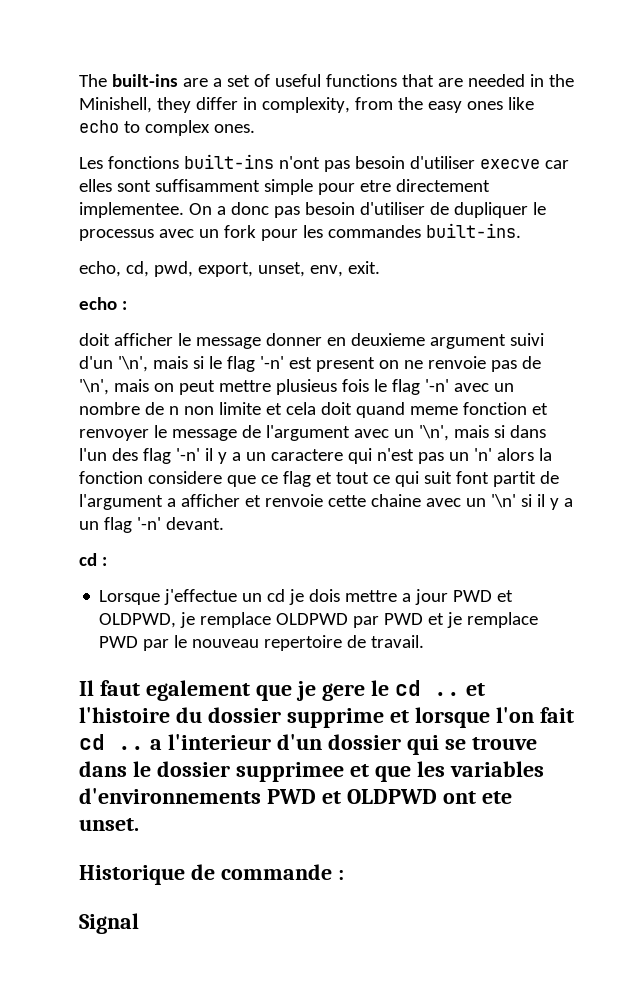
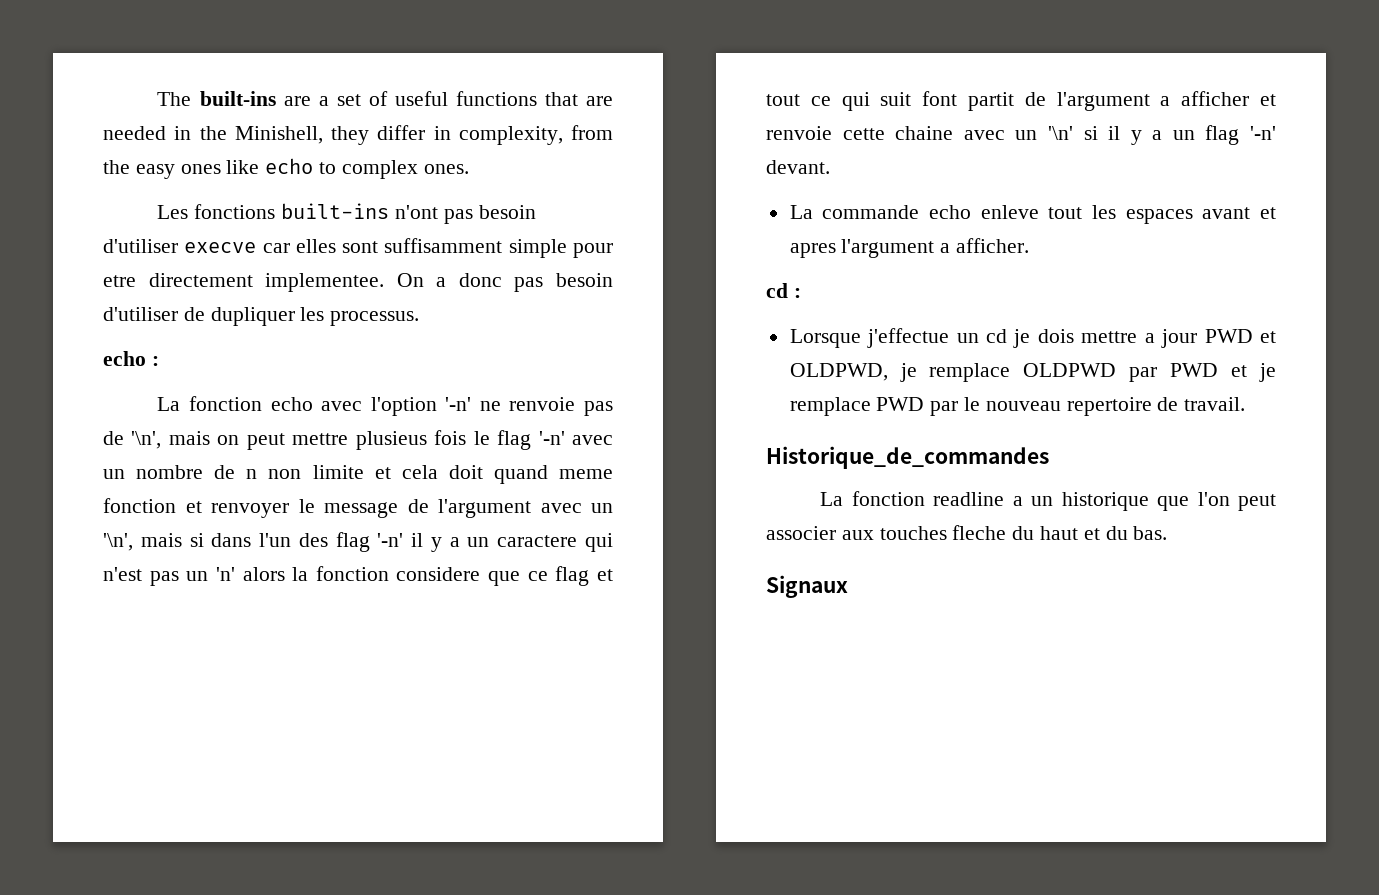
[532,202,546,215] [79,223,521,241] [79,261,380,277] [79,297,127,310] [79,333,544,349] [79,356,399,372] le processus avec un fork pour les commandes built-ins. // echo, cd, pwd, export, unset, env, exit. // echo : // doit afficher le message donner en deuxieme argument suivi d'un '\n', mais si le flag '-n' est present on -> [300,307,420,326] [103,351,159,366] [157,396,472,416] les processus. // echo : // La fonction echo avec l'option '-n'
(224, 523) none -> [789,205,1276,224] [789,238,1030,258] // La commande echo enleve tout les espaces avant et apres l'argument a afficher.
[79,680,485,701] [79,707,574,728] [79,734,537,755] [79,761,544,782] [79,788,512,804] [79,818,139,831] [79,864,344,885] [79,913,139,934] Il faut egalement que je gere le cd .. et l'histoire du dossier supprime et lorsque l'on fait cd .. a l'interieur d'un dossier qui se trouve dans le dossier supprimee et que les variables d'environnements PWD et OLDPWD ont ete unset. // Historique de commande : // Signal -> [766,446,1049,469] [820,491,1276,511] [766,525,1168,540] [766,575,848,598] Historique_de_commandes // La fonction readline a un historique que l'on peut associer aux touches fleche du haut et du bas. // Signaux

